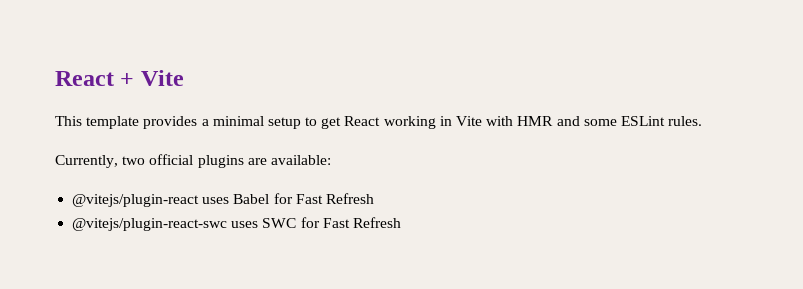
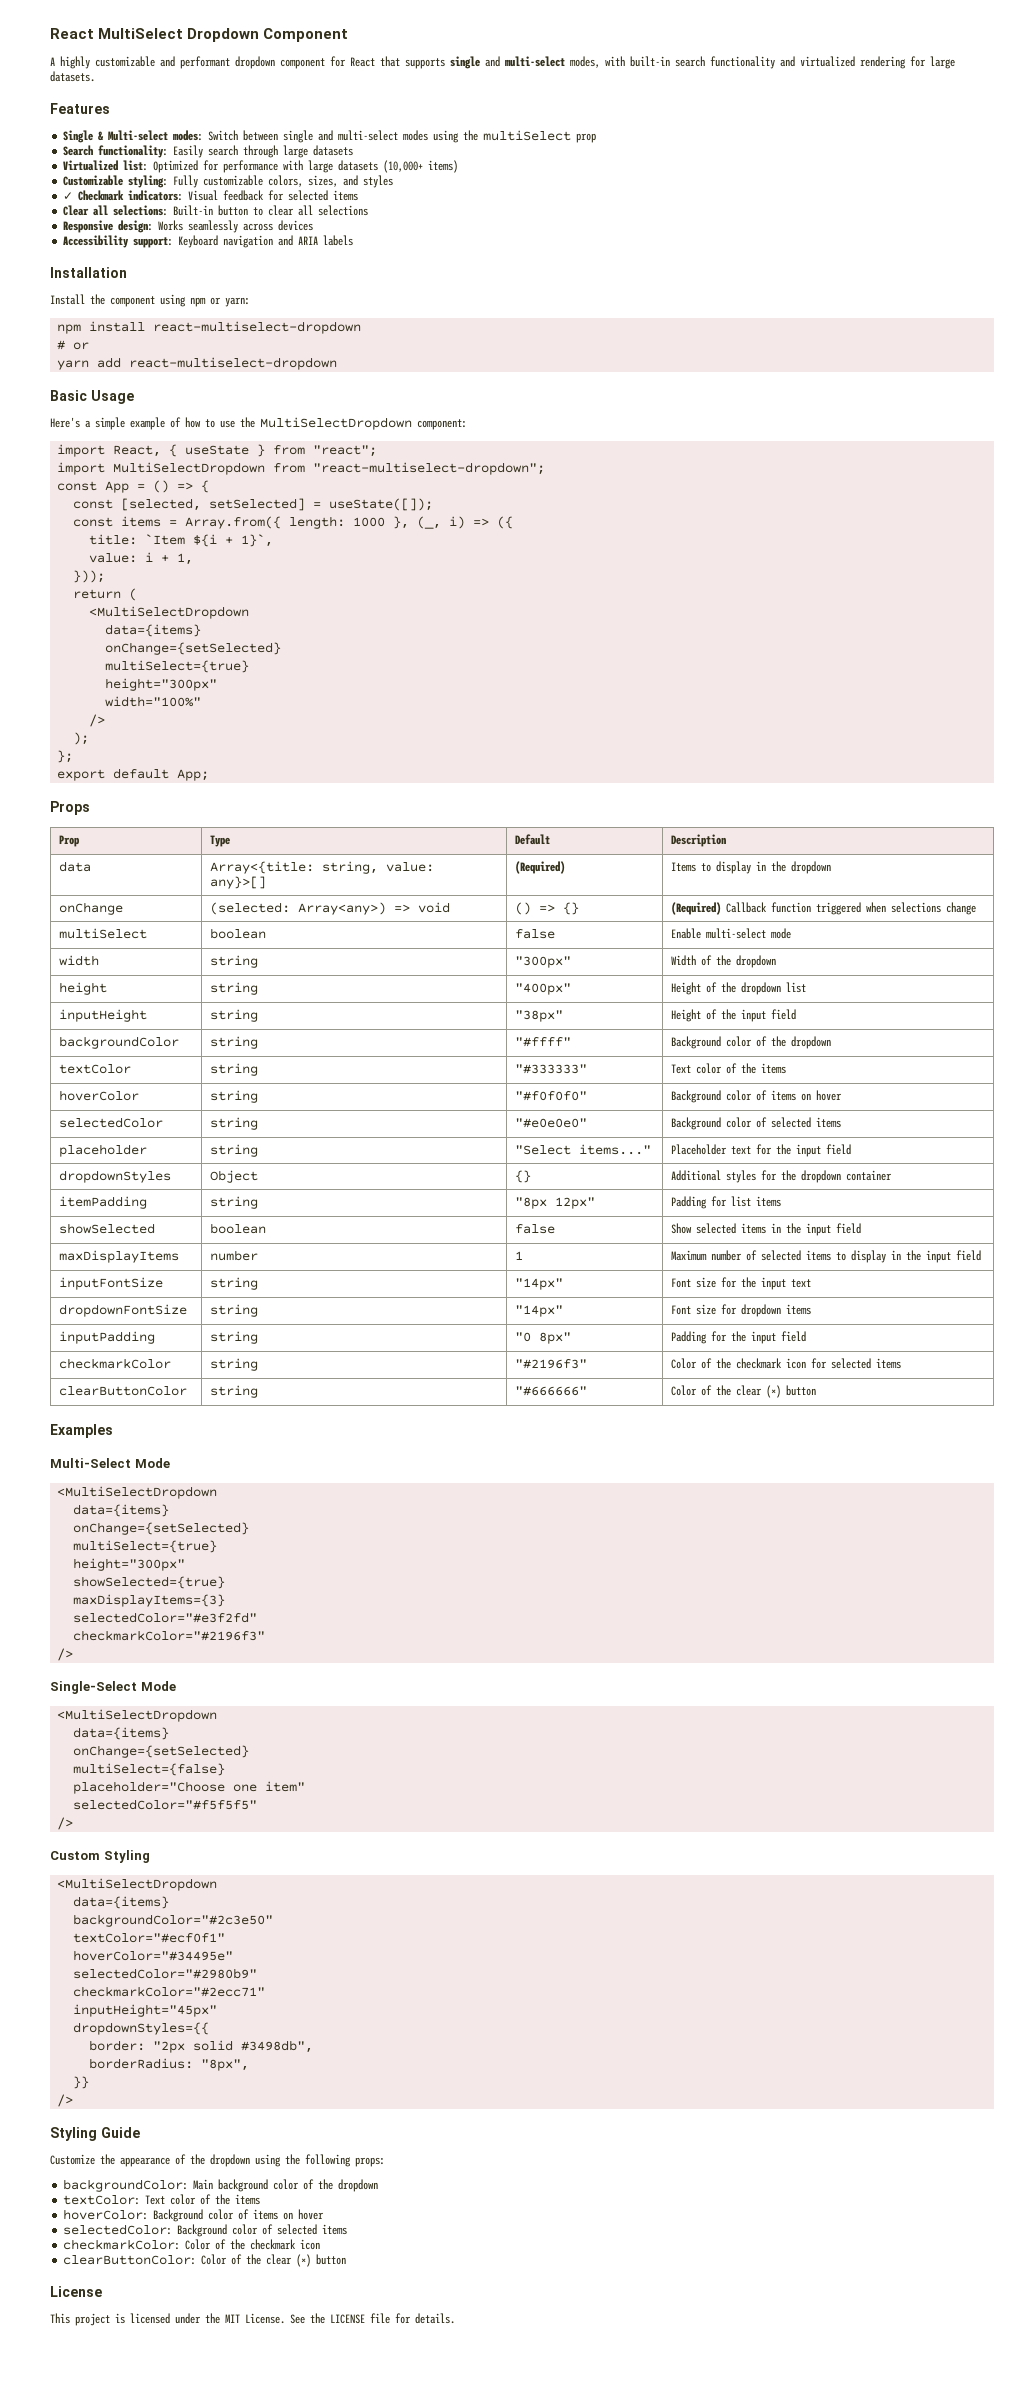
[55,70,184,86] [55,116,703,129] [55,154,331,168] [72,193,374,207] [72,217,401,231] React + Vite // This template provides a minimal setup to get React working in Vite with HMR and some ESLint rules. // Currently, two official plugins are available: // @vitejs/plugin-react uses Babel for Fast Refresh // @vitejs/plugin-react-swc uses SWC for Fast Refresh -> [50,28,349,42] [50,56,955,69] [50,71,95,82] [50,103,110,114] [63,130,597,143] [63,145,354,158] [63,160,459,173] [63,175,394,188] [63,190,359,201] [63,205,369,216] [63,220,314,233] [63,235,354,248] [50,267,127,278] [50,294,250,307] [57,321,362,334] [57,340,90,350] [57,357,338,370] [50,390,134,404] [50,417,467,430] [57,444,378,457] [57,462,546,475] [57,480,210,493] [73,498,434,511] [73,516,514,529] [89,534,274,547] [89,552,194,565] [73,570,106,583] [73,588,138,601] [89,606,250,619] [105,624,202,637] [105,642,282,655] [105,660,250,673] [105,678,218,691] [105,696,202,707] [89,714,106,727] [73,732,90,745] [57,750,74,763] [57,768,210,781] [50,801,90,815] [59,835,80,847] [210,835,231,847] [515,834,551,845] [671,834,727,847] [59,861,92,872] [210,861,435,874] [210,876,267,889] [515,861,566,874] [671,861,832,874] [59,902,124,915] [210,902,451,915] [515,902,580,915] [671,902,977,915] [59,928,148,939] [210,928,267,939] [515,929,556,939] [671,928,792,939] [59,955,100,966] [210,955,259,968] [515,956,572,968] [671,955,777,968] [59,982,108,995] [210,982,259,995] [515,983,572,995] [671,982,807,995] [59,1009,148,1022] [210,1009,259,1022] [515,1010,564,1022] [671,1009,797,1022] [59,1036,180,1049] [210,1036,259,1049] [515,1037,572,1047] [671,1036,832,1049] [59,1064,132,1074] [210,1063,259,1076] [515,1064,588,1074] [671,1063,787,1074] [59,1090,140,1101] [210,1090,259,1103] [515,1091,588,1101] [671,1090,843,1103] [59,1117,164,1128] [210,1117,259,1130] [515,1118,588,1128] [671,1117,842,1130] [59,1144,148,1157] [210,1144,259,1157] [515,1144,652,1155] [671,1144,852,1157] [59,1170,172,1183] [210,1170,259,1183] [515,1170,532,1183] [671,1170,893,1183] [59,1196,148,1209] [210,1196,259,1209] [515,1197,596,1209] [671,1196,782,1209] [59,1223,156,1234] [210,1223,267,1234] [515,1224,556,1234] [671,1223,862,1236] [59,1250,180,1263] [210,1250,259,1261] [515,1251,524,1260] [671,1250,982,1263] [59,1277,164,1290] [210,1277,259,1290] [515,1278,564,1290] [671,1277,812,1290] [59,1304,188,1317] [210,1304,259,1317] [515,1305,564,1317] [671,1304,812,1317] [59,1331,156,1344] [210,1331,259,1344] [515,1332,572,1344] [671,1331,807,1344] [59,1358,172,1369] [210,1358,259,1371] [515,1359,588,1369] [671,1358,902,1369] [59,1386,188,1396] [210,1385,259,1398] [515,1386,588,1396] [671,1385,817,1398] [50,1424,113,1438] [50,1458,170,1468] [57,1486,218,1499] [73,1504,170,1517] [73,1522,250,1535] [73,1540,218,1553] [73,1558,186,1571] [73,1576,226,1589] [73,1594,226,1607] [73,1612,258,1623] [73,1630,266,1641] [57,1648,74,1661] [50,1681,176,1694] [57,1709,218,1722] [73,1727,170,1740] [73,1745,250,1758] [73,1763,226,1776] [73,1781,306,1794] [73,1799,258,1810] [57,1817,74,1830] [50,1850,150,1863] [57,1878,218,1891] [73,1896,170,1909] [73,1914,274,1927] [73,1933,226,1943] [73,1950,234,1961] [73,1968,258,1979] [73,1986,266,1997] [73,2004,218,2017] [73,2022,210,2035] [89,2040,314,2053] [89,2058,250,2071] [73,2076,90,2089] [57,2094,74,2107] [50,2127,140,2141] [50,2154,385,2167] [63,2179,379,2192] [63,2194,261,2205] [63,2209,325,2222] [63,2224,348,2237] [63,2239,321,2250] [63,2254,347,2267] [50,2286,102,2297] [50,2313,455,2326] React MultiSelect Dropdown Component // A highly customizable and performant dropdown component for React that supports single and multi-select modes, with built-in search functionality and virtualized rendering for large datasets. // Features // Single & Multi-select modes: Switch between single and multi-select modes using the multiSelect prop // Search functionality: Easily search through large datasets // Virtualized list: Optimized for performance with large datasets (10,000+ items) // Customizable styling: Fully customizable colors, sizes, and styles // ✓ Checkmark indicators: Visual feedback for selected items // Clear all selections: Built-in button to clear all selections // Responsive design: Works seamlessly across devices // Accessibility support: Keyboard navigation and ARIA labels // Installation // Install the component using npm or yarn: // npm install react-multiselect-dropdown // # or // yarn add react-multiselect-dropdown // Basic Usage // Here's a simple example of how to use the MultiSelectDropdown component: // import React, { useState } from "react"; // import MultiSelectDropdown from "react-multiselect-dropdown"; // const App = () => { // const [selected, setSelected] = useState([]); // const items = Array.from({ length: 1000 }, (_, i) => ({ // title: `Item ${i + 1}`, // value: i + 1, // })); // return ( // <MultiSelectDropdown // data={items} // onChange={setSelected} // multiSelect={true} // height="300px" // width="100%" // /> // ); // }; // export default App; // Props // Prop | Type | Default | Description // data | Array<{title: string, value: any}>[] | (Required) | Items to display in the dropdown // onChange | (selected: Array<any>) => void | () => {} | (Required) Callback function triggered when selections change // multiSelect | boolean | false | Enable multi-select mode // width | string | "300px" | Width of the dropdown // height | string | "400px" | Height of the dropdown list // inputHeight | string | "38px" | Height of the input field // backgroundColor | string | "#ffff" | Background color of the dropdown // textColor | string | "#333333" | Text color of the items // hoverColor | string | "#f0f0f0" | Background color of items on hover // selectedColor | string | "#e0e0e0" | Background color of selected items // placeholder | string | "Select items..." | Placeholder text for the input field // dropdownStyles | Object | {} | Additional styles for the dropdown container // itemPadding | string | "8px 12px" | Padding for list items // showSelected | boolean | false | Show selected items in the input field // maxDisplayItems | number | 1 | Maximum number of selected items to display in the input field // inputFontSize | string | "14px" | Font size for the input text // dropdownFontSize | string | "14px" | Font size for dropdown items // inputPadding | string | "0 8px" | Padding for the input field // checkmarkColor | string | "#2196f3" | Color of the checkmark icon for selected items // clearButtonColor | string | "#666666" | Color of the clear (×) button // Examples // Multi-Select Mode // <MultiSelectDropdown // data={items} // onChange={setSelected} // multiSelect={true} // height="300px" // showSelected={true} // maxDisplayItems={3} // selectedColor="#e3f2fd" // checkmarkColor="#2196f3" // /> // Single-Select Mode // <MultiSelectDropdown // data={items} // onChange={setSelected} // multiSelect={false} // placeholder="Choose one item" // selectedColor="#f5f5f5" // /> // Custom Styling // <MultiSelectDropdown // data={items} // backgroundColor="#2c3e50" // textColor="#ecf0f1" // hoverColor="#34495e" // selectedColor="#2980b9" // checkmarkColor="#2ecc71" // inputHeight="45px" // dropdownStyles={{ // border: "2px solid #3498db", // borderRadius: "8px", // }} // /> // Styling Guide // Customize the appearance of the dropdown using the following props: // backgroundColor: Main background color of the dropdown // textColor: Text color of the items // hoverColor: Background color of items on hover // selectedColor: Background color of selected items // checkmarkColor: Color of the checkmark icon // clearButtonColor: Color of the clear (×) button // License // This project is licensed under the MIT License. See the LICENSE file for details.

